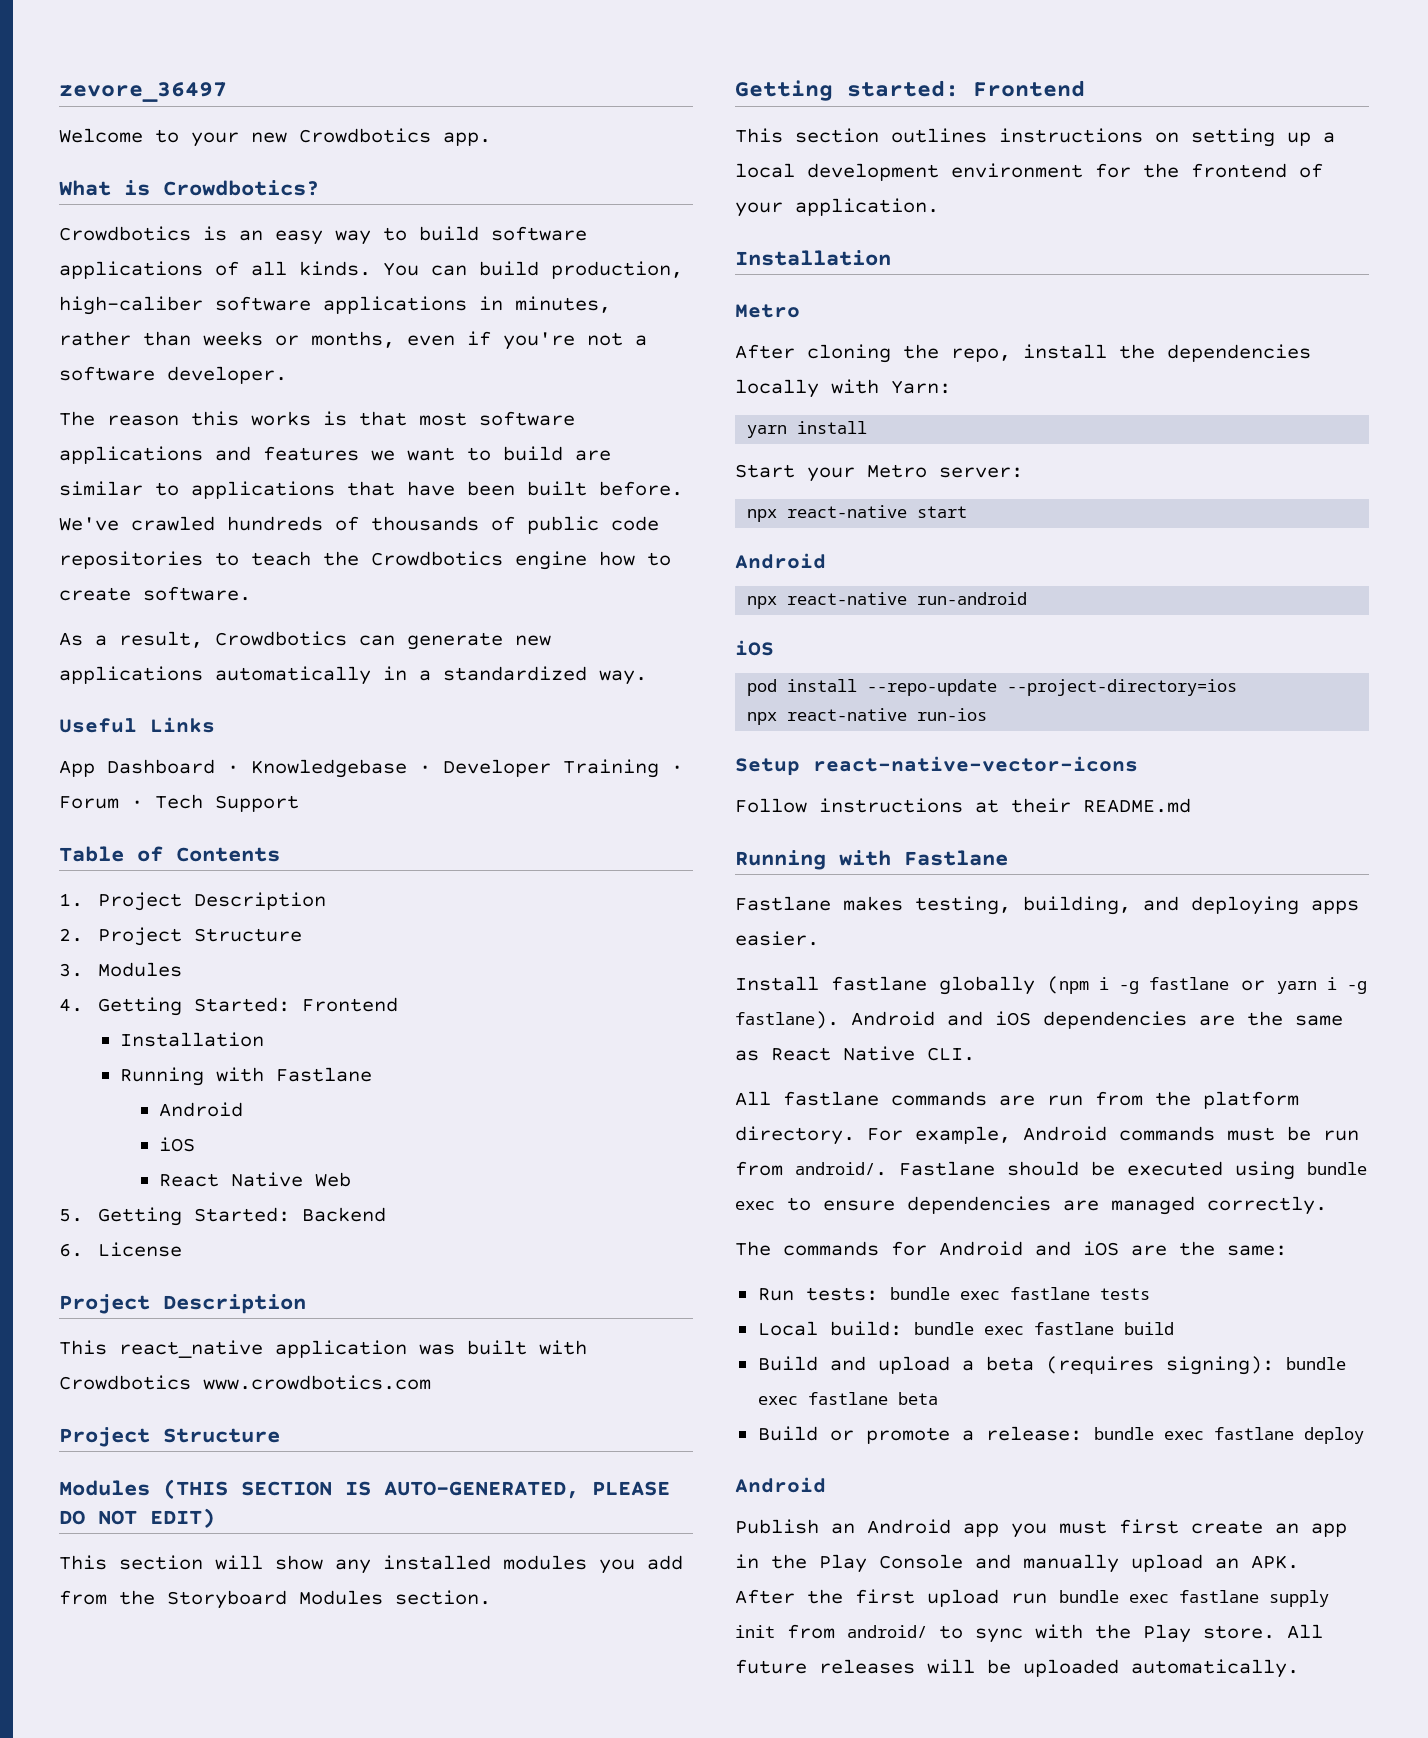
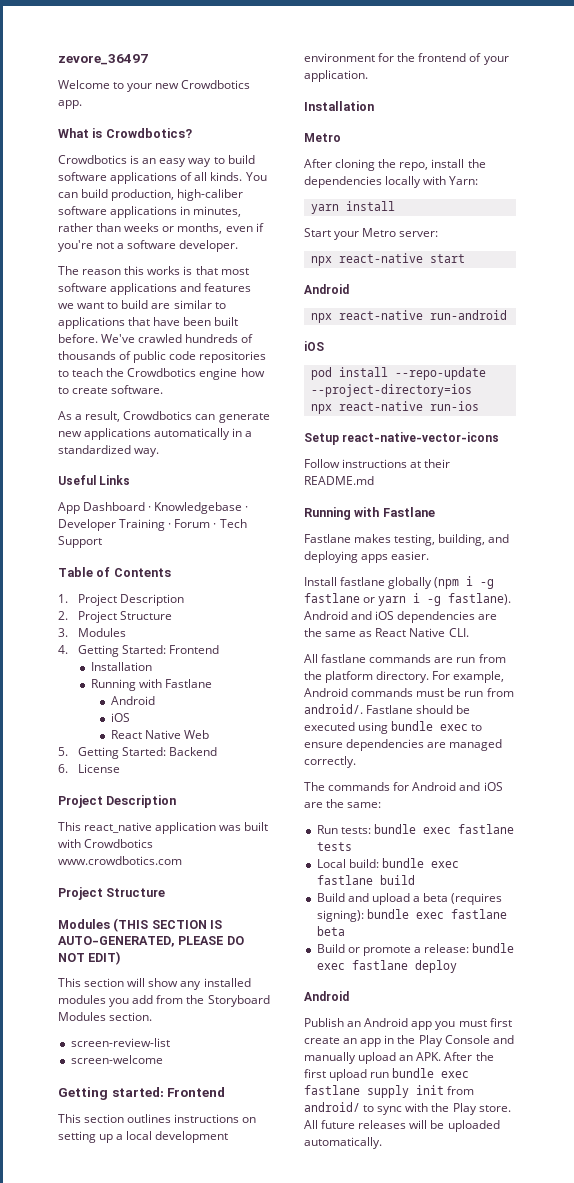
(491, 1597) none -> [70,1038,170,1047] [70,1055,163,1064] // screen-review-list // screen-welcome

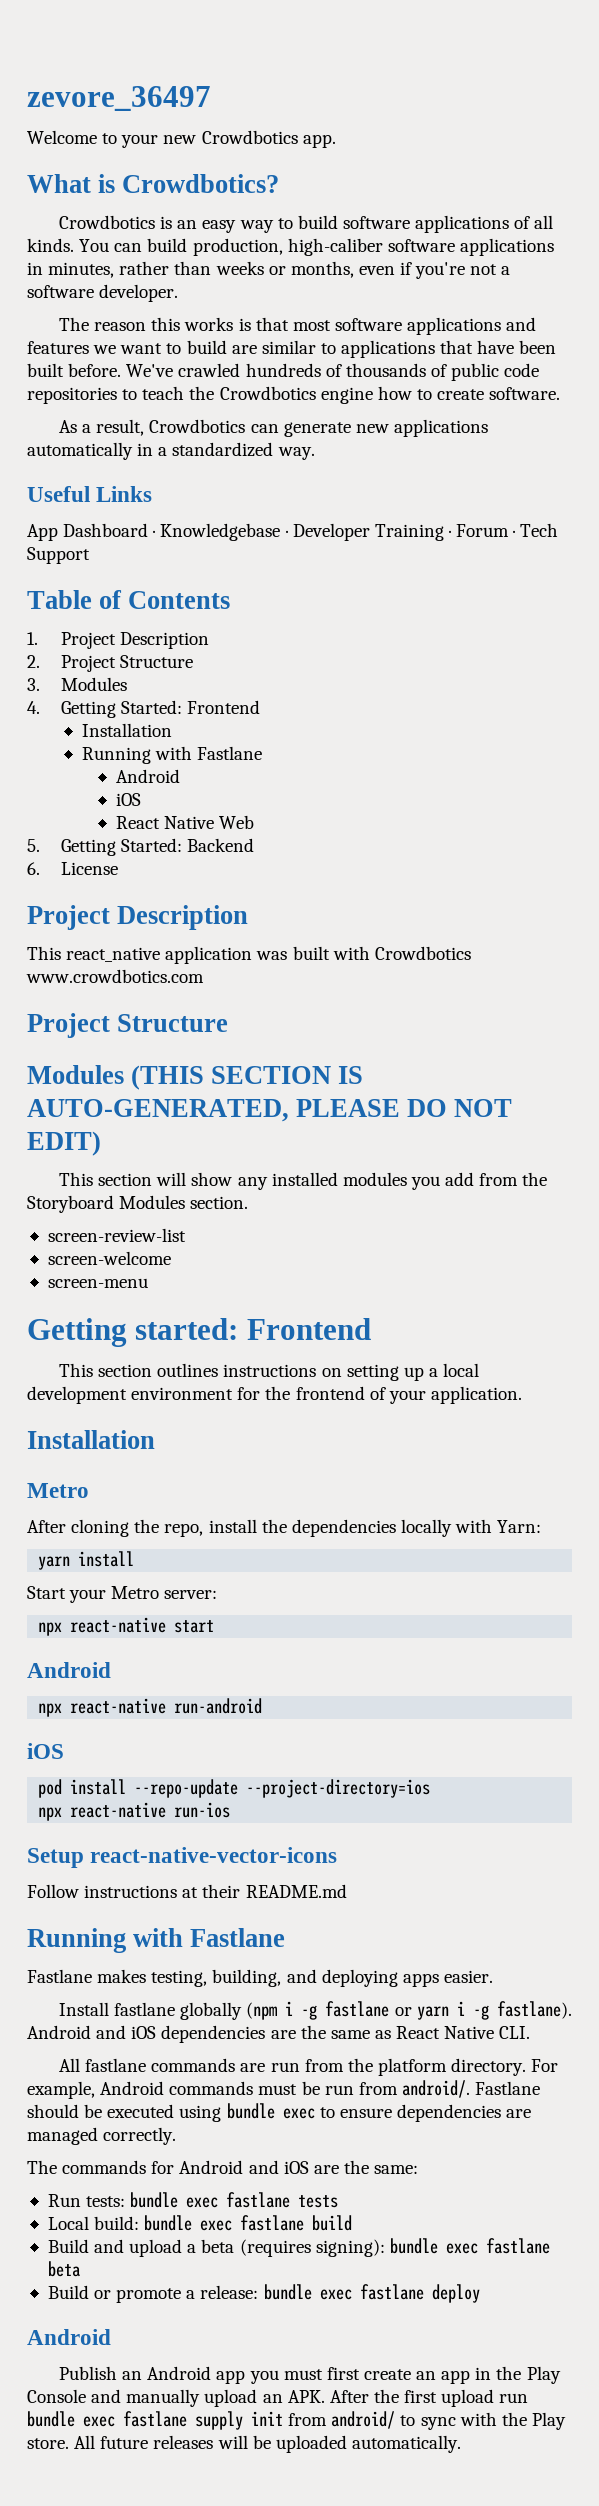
(163, 1059) none -> [47,1278,148,1288] // screen-menu

